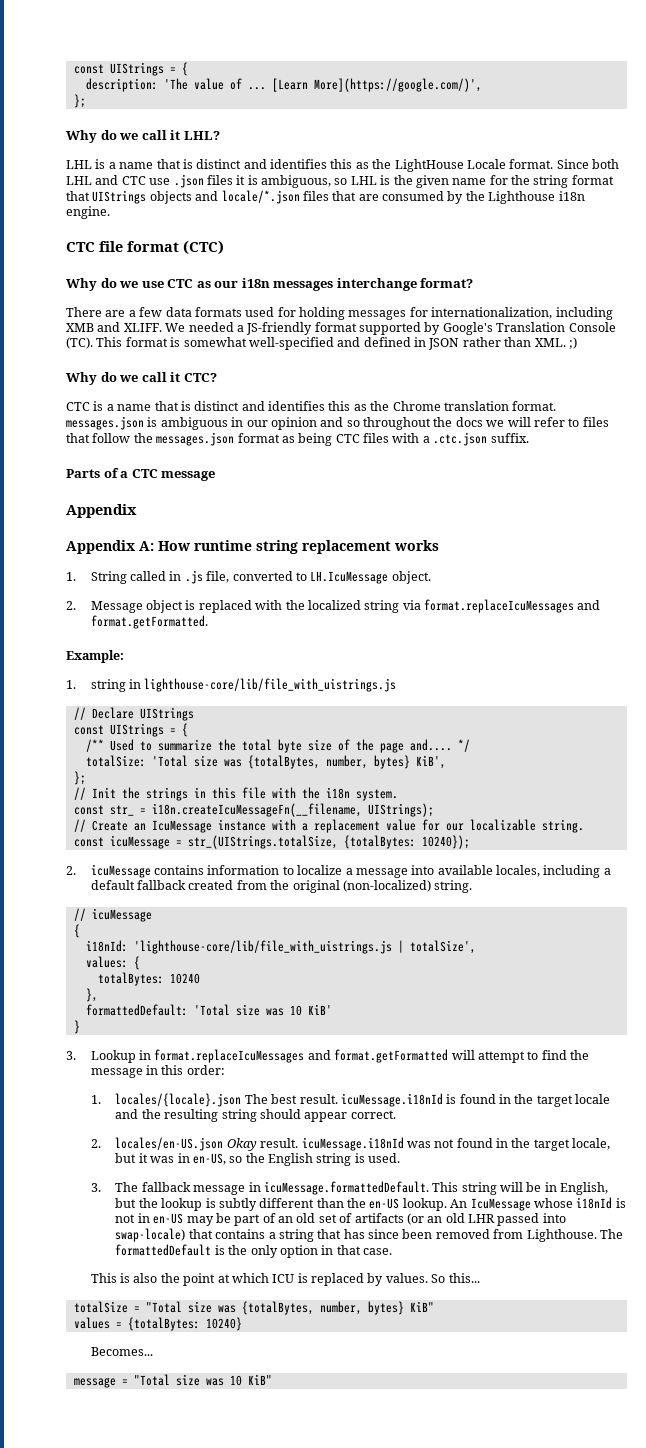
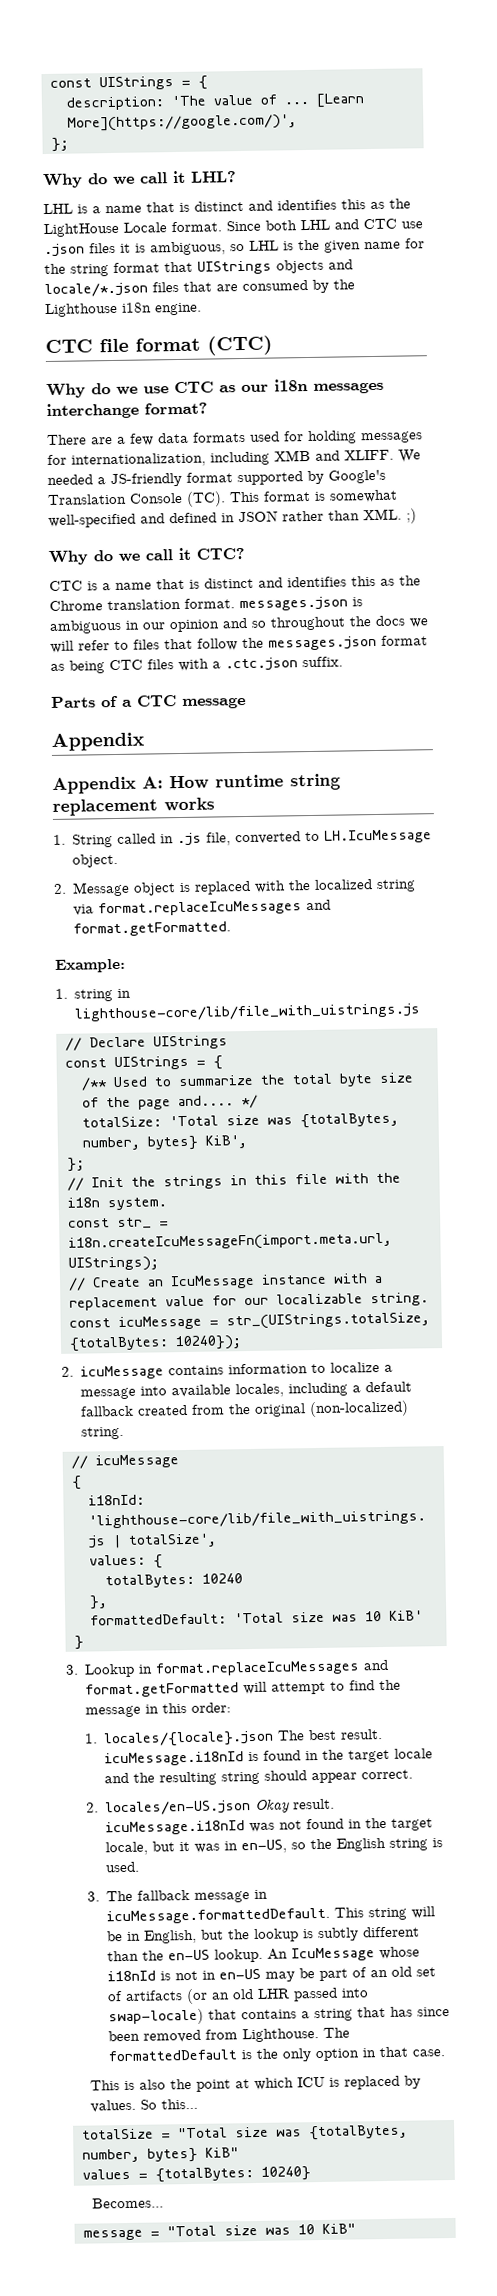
[151,803,362,817] i18n.createIcuMessageFn(__filename, -> [67,1232,392,1252] i18n.createIcuMessageFn(import.meta.url,

